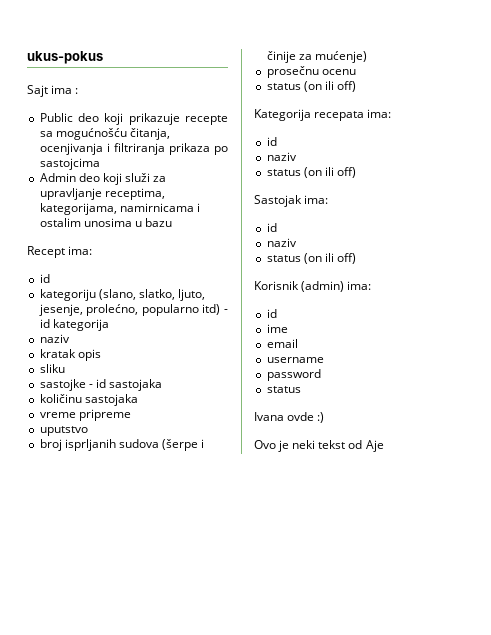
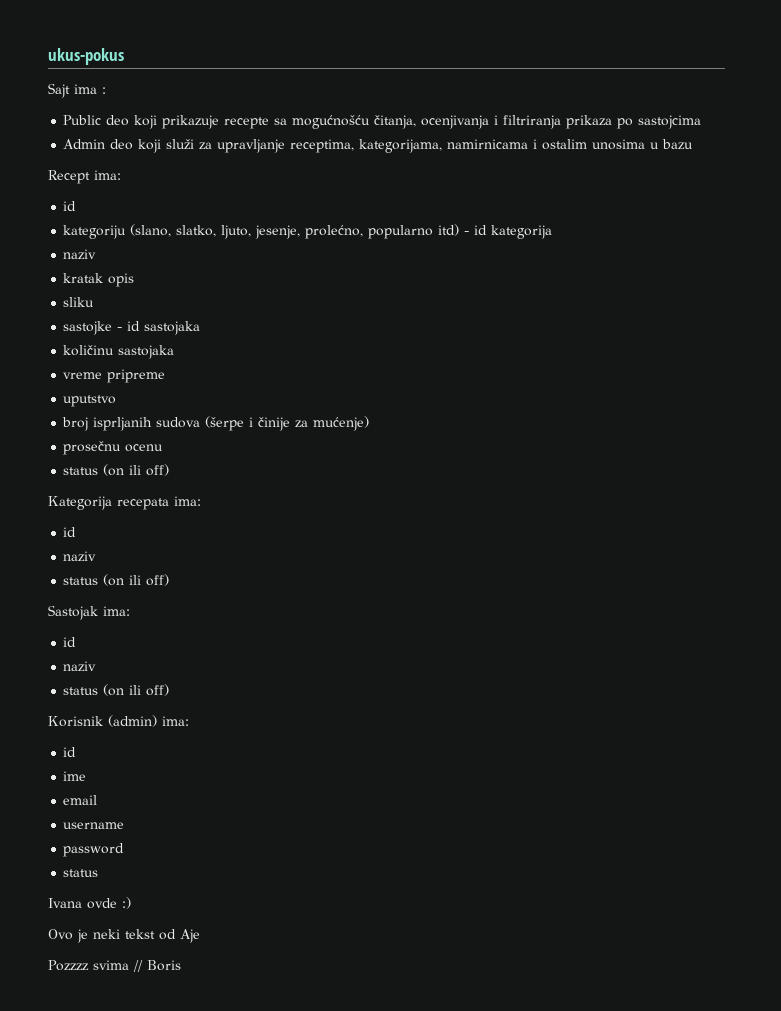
(384, 446) none -> [48,960,181,972] // Pozzzz svima // Boris

